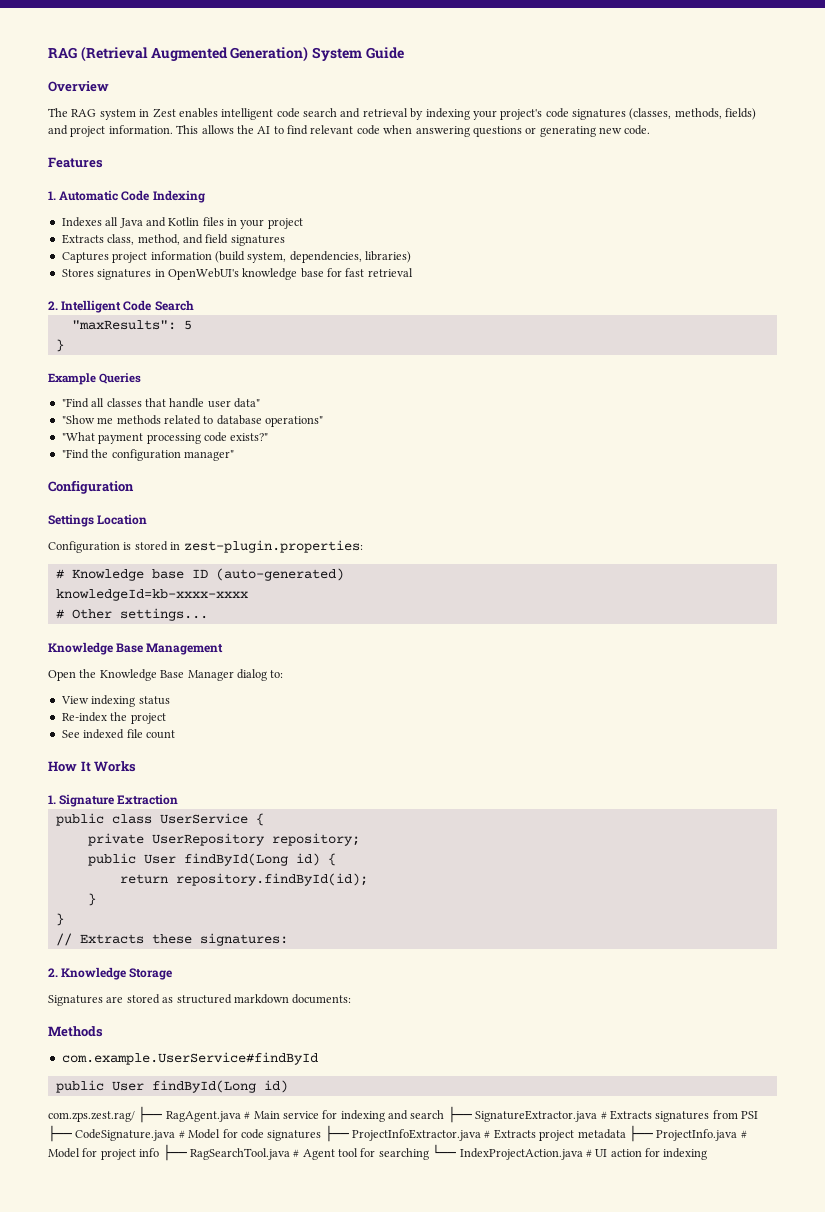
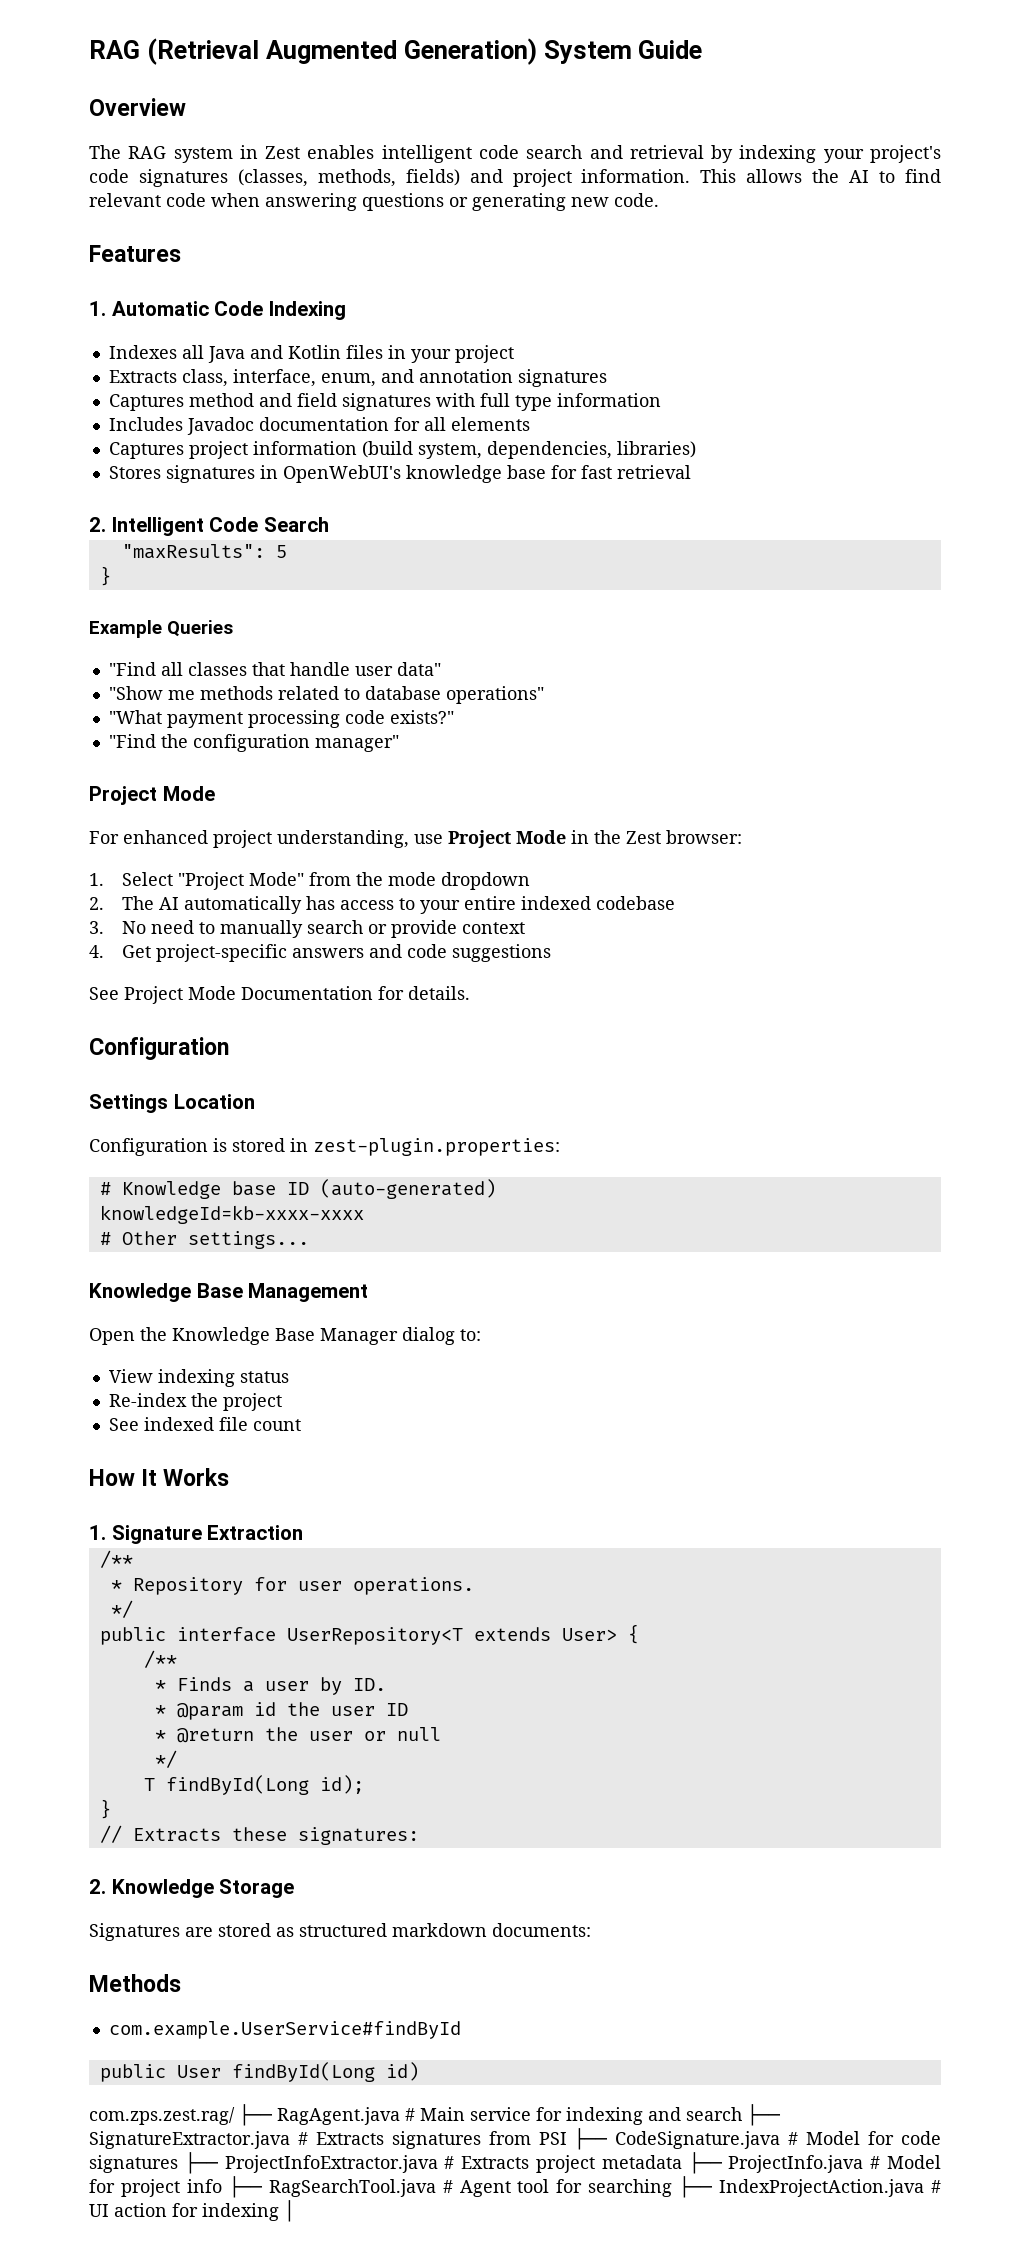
[137,234,285,246] method, and field signatures -> [232,369,607,387] [108,393,661,411] [108,417,530,435] interface, enum, and annotation signatures // Captures method and field signatures with full type information // Includes Javadoc documentation for all elements
(234, 455) none -> [89,786,215,805] [89,830,742,848] [89,872,531,890] [89,896,676,914] [89,920,526,938] [89,944,552,962] [89,986,470,1004] // Project Mode // For enhanced project understanding, use Project Mode in the Zest browser: // 1. Select "Project Mode" from the mode dropdown // 2. The AI automatically has access to your entire indexed codebase // 3. No need to manually search or provide context // 4. Get project-specific answers and code suggestions // See Project Mode Documentation for details.
[55,813,264,826] [87,833,360,846] [87,853,336,866] [119,873,368,886] [87,893,96,906] public class UserService { // private UserRepository repository; // public User findById(Long id) { // return repository.findById(id); // } -> [99,1550,133,1568] [110,1577,474,1595] [110,1600,133,1618] [99,1624,639,1645] [143,1650,177,1668] [154,1677,386,1695] [154,1702,408,1720] [154,1727,441,1743] [154,1750,177,1768] [143,1775,364,1795] /** // * Repository for user operations. // */ // public interface UserRepository<T extends User> { // /** // * Finds a user by ID. // * @param id the user ID // * @return the user or null // */ // T findById(Long id);
[432,1144,457,1157] └── -> [679,2176,714,2198] ├──
(708, 1154) none -> [284,2200,295,2222] │

